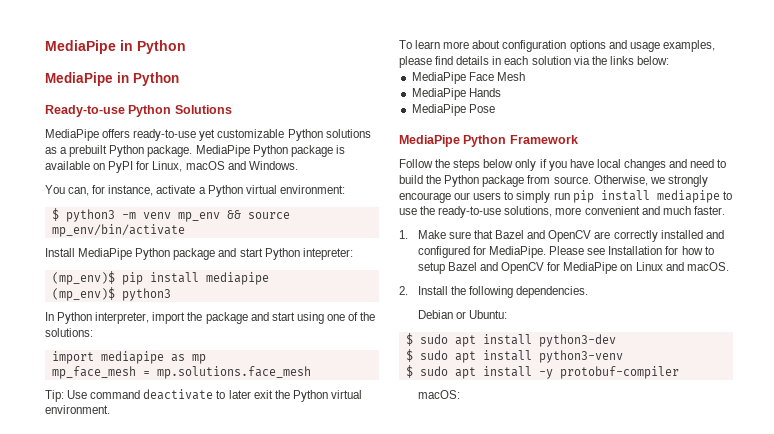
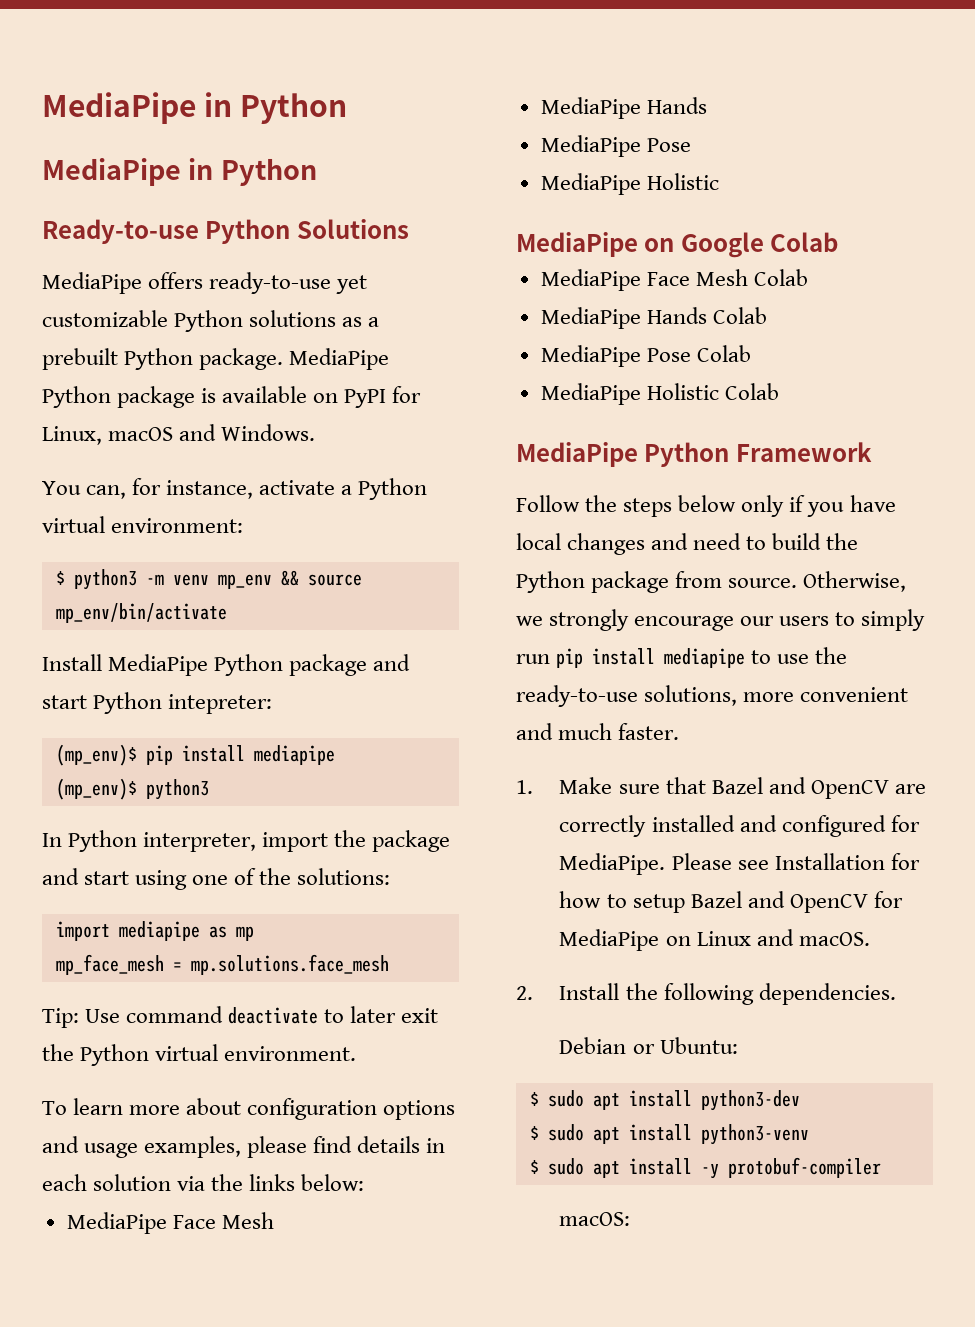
(495, 108) none -> [540,173,719,195] [516,232,839,258] [540,269,808,291] [540,307,767,329] [540,345,751,367] [540,383,779,405] // MediaPipe Holistic // MediaPipe on Google Colab // MediaPipe Face Mesh Colab // MediaPipe Hands Colab // MediaPipe Pose Colab // MediaPipe Holistic Colab

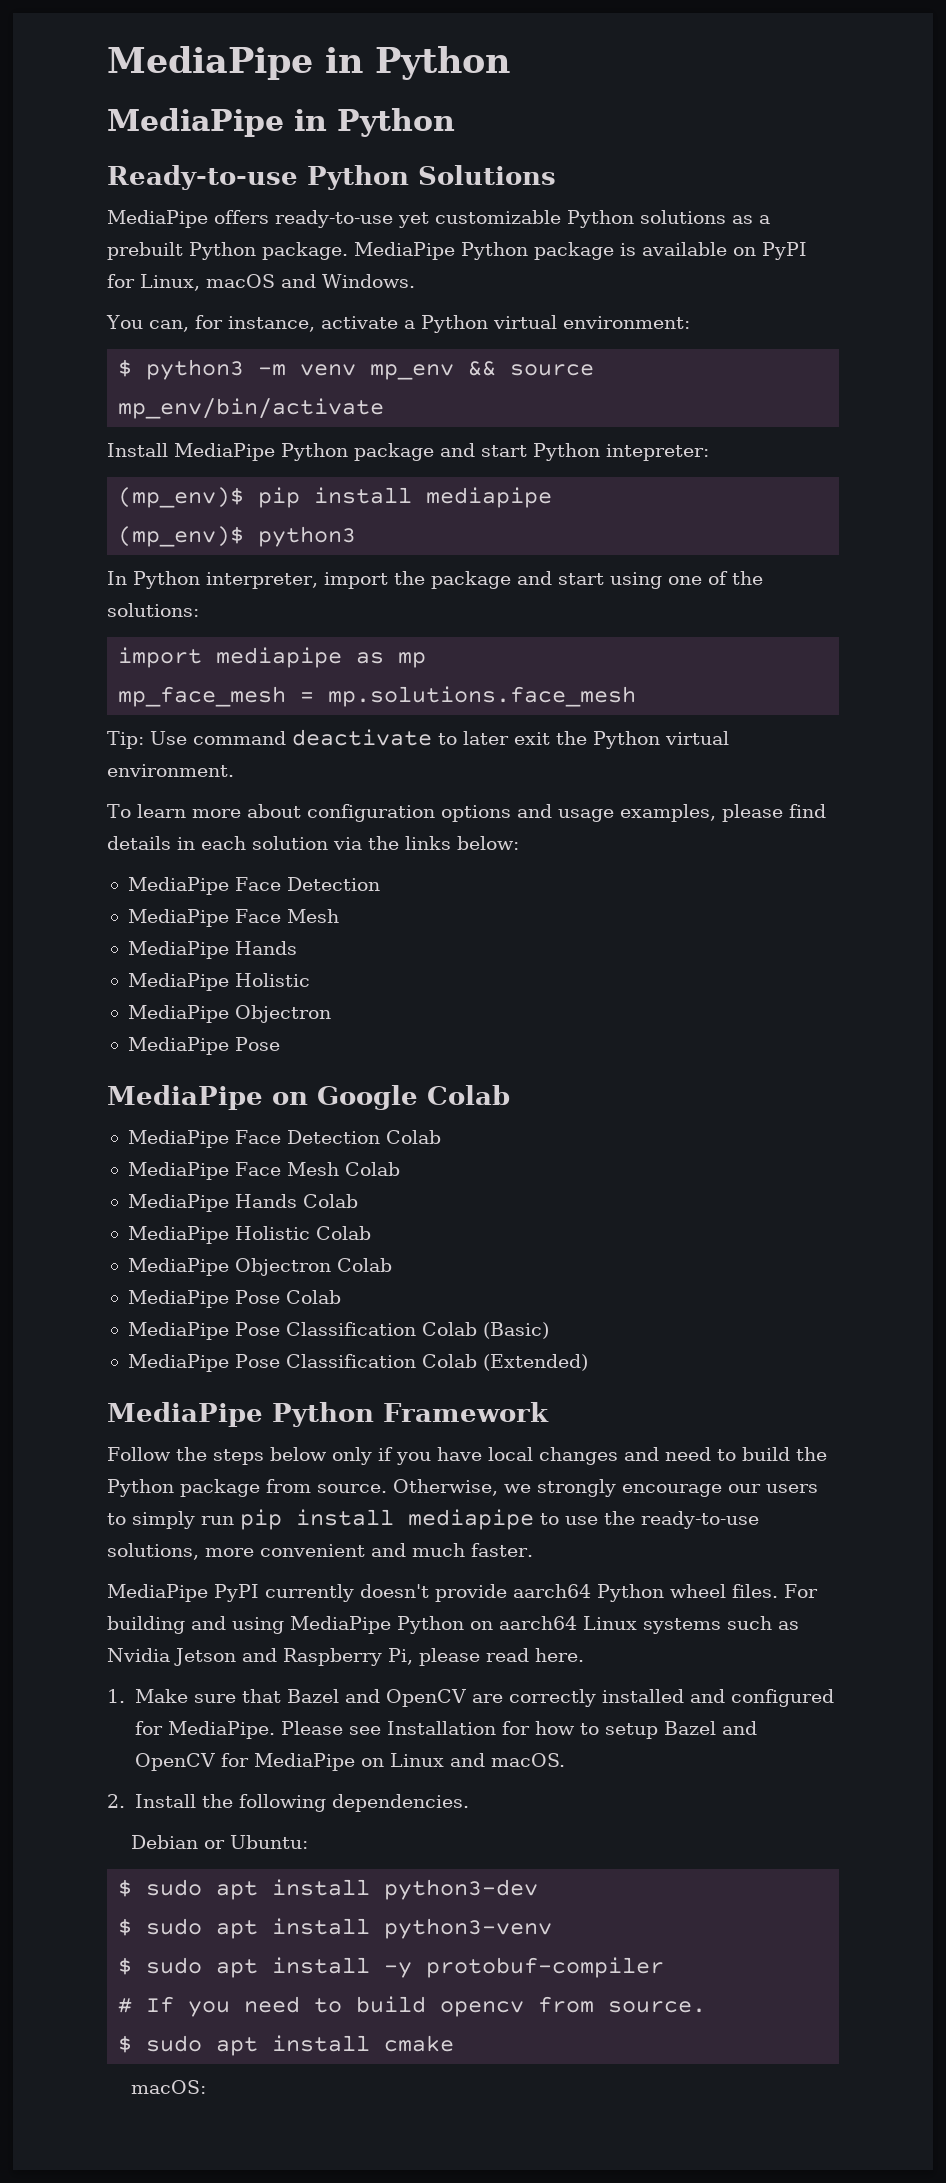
(365, 1182) none -> [127,877,380,895] // MediaPipe Face Detection
[646,138,691,152] [540,173,719,195] Pose // MediaPipe Holistic -> [234,973,310,987] [127,1005,331,1023] [127,1037,280,1055] Holistic // MediaPipe Objectron // MediaPipe Pose
(839, 242) none -> [127,1130,441,1148] // MediaPipe Face Detection Colab
(767, 315) none -> [127,1226,371,1244] [127,1258,392,1276] // MediaPipe Holistic Colab // MediaPipe Objectron Colab
[646,383,779,400] Holistic Colab -> [234,1322,549,1339] [127,1354,588,1372] Pose Classification Colab (Basic) // MediaPipe Pose Classification Colab (Extended)
(680, 731) none -> [107,1584,818,1602] [107,1616,799,1634] [107,1648,584,1666] // MediaPipe PyPI currently doesn't provide aarch64 Python wheel files. For building and using MediaPipe Python on aarch64 Linux systems such as Nvidia Jetson and Raspberry Pi, please read here.
(881, 1167) none -> [118,1996,707,2017] [118,2035,455,2056] // # If you need to build opencv from source. // $ sudo apt install cmake

